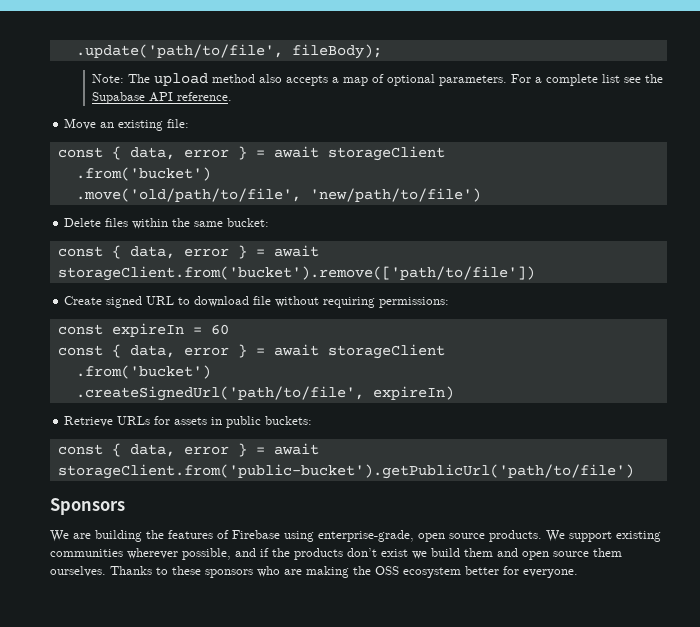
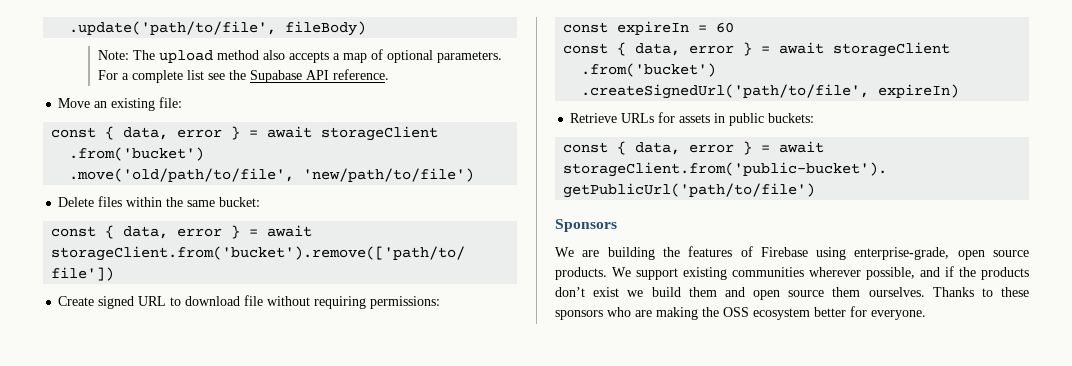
[291,44,382,59] fileBody); -> [285,21,367,36] fileBody)

